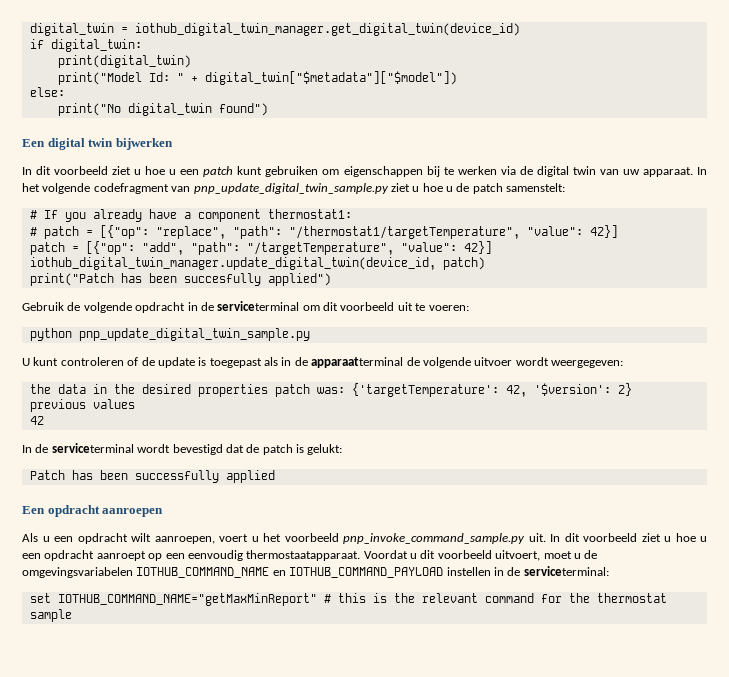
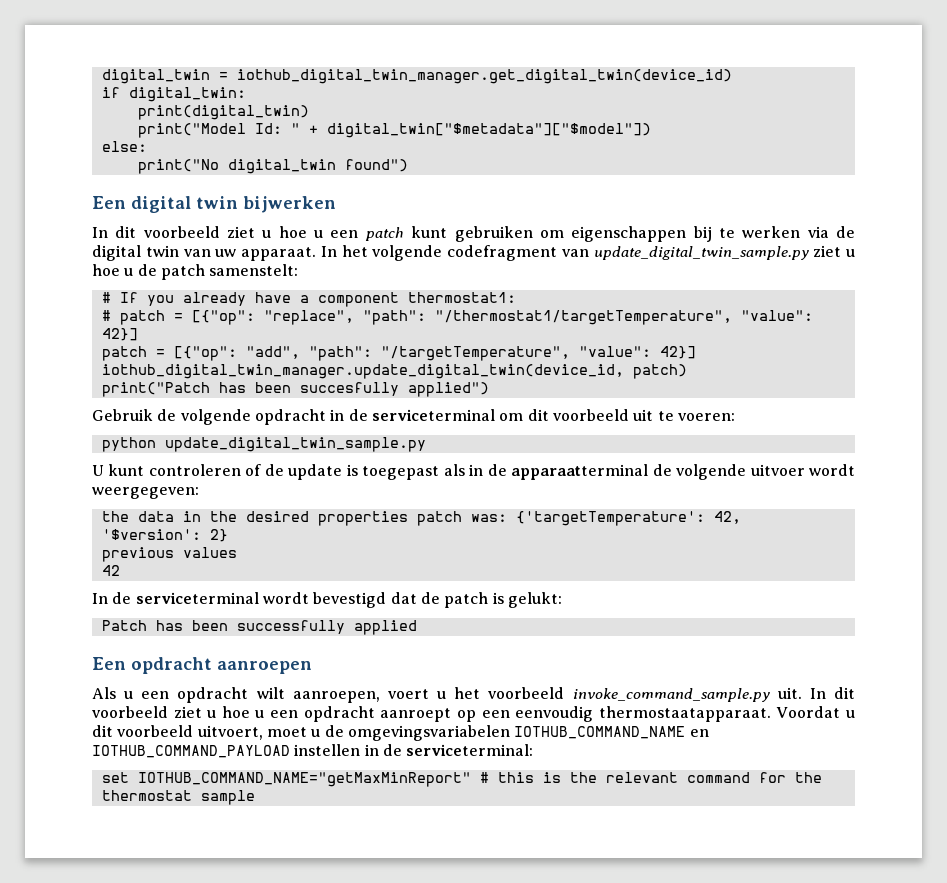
[193,183,389,194] pnp_update_digital_twin_sample.py -> [593,246,809,260] update_digital_twin_sample.py
[78,328,310,341] pnp_update_digital_twin_sample.py -> [164,437,426,452] update_digital_twin_sample.py
[343,533,525,544] pnp_invoke_command_sample.py -> [572,688,770,702] invoke_command_sample.py

